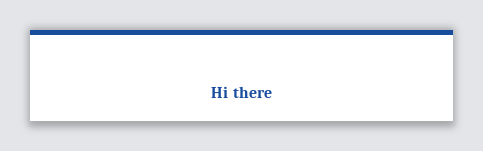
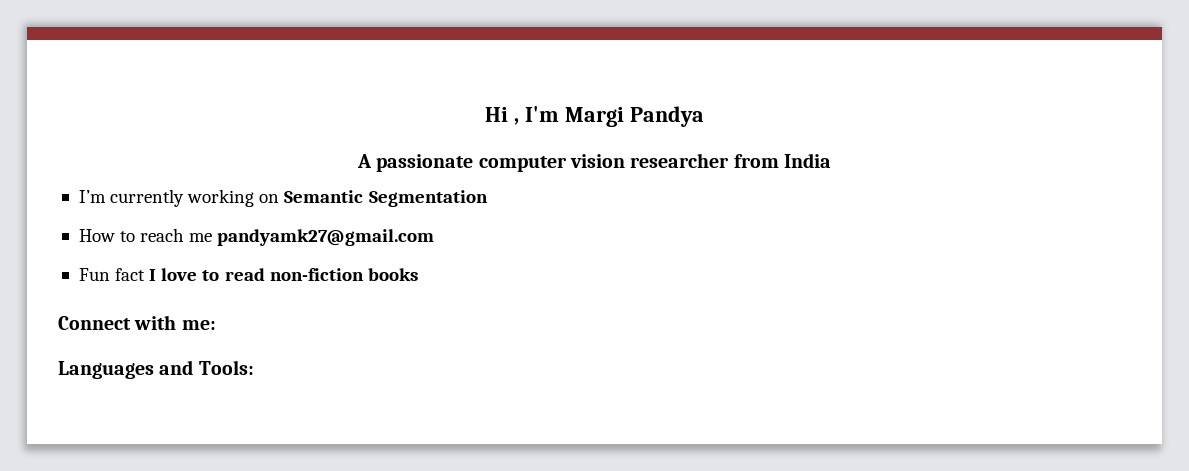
[232,86,272,98] there -> [514,106,704,127] [356,153,832,172] [78,189,488,207] [78,228,435,246] [78,268,418,281] [58,315,216,330] [58,360,254,379] , I'm Margi Pandya // A passionate computer vision researcher from India // I’m currently working on Semantic Segmentation // How to reach me pandyamk27@gmail.com // Fun fact I love to read non-fiction books // Connect with me: // Languages and Tools:

